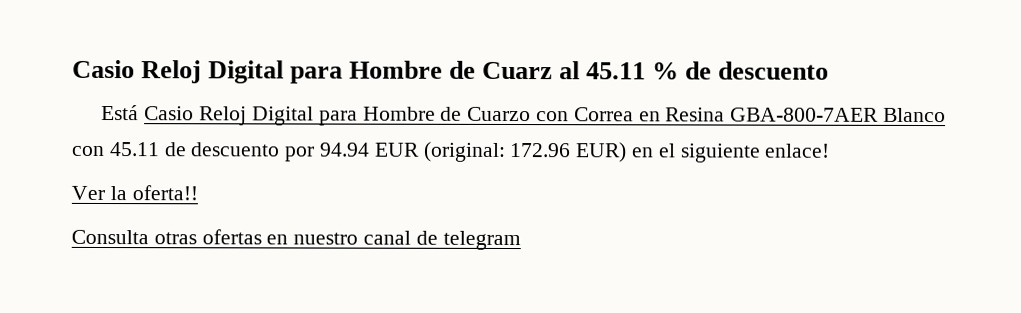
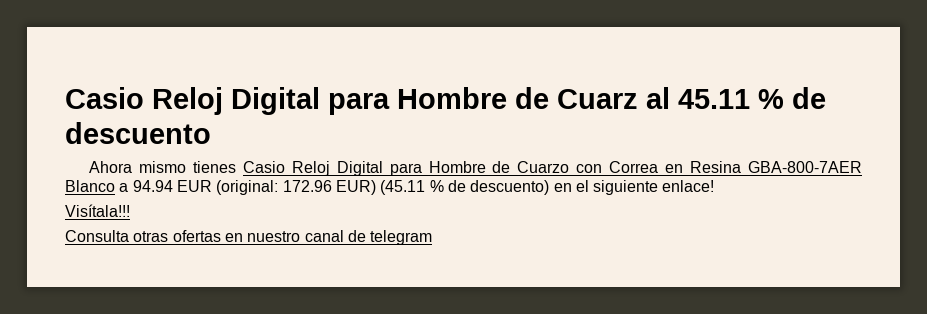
[101,104,140,121] Está -> [89,161,236,173] Ahora mismo tienes
[72,142,316,162] con 45.11 de descuento por -> [119,183,129,192] a
(628, 152) none -> [380,180,550,195] (45.11 % de descuento)
[71,185,198,201] Ver la oferta!! -> [65,204,130,217] Visítala!!!

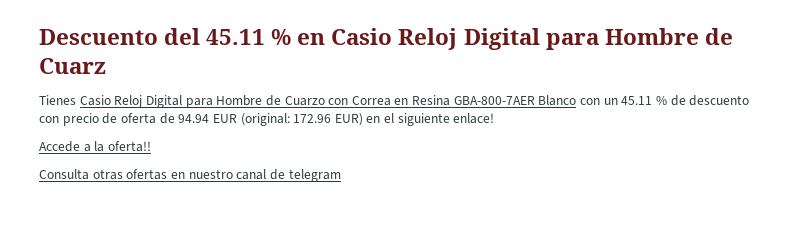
(65, 98) none -> [39,28,326,45] Descuento del 45.11 % en
[646,87,826,109] [65,122,211,144] [89,161,236,173] al 45.11 % de descuento // Ahora mismo tienes -> [39,95,76,105] // Tienes
[119,183,129,192] a -> [580,95,750,106] [39,113,175,126] con un 45.11 % de descuento con precio de oferta de
[380,180,550,195] (45.11 % de descuento) -> (363, 119) none
[65,204,130,217] Visítala!!! -> [39,141,151,152] Accede a la oferta!!

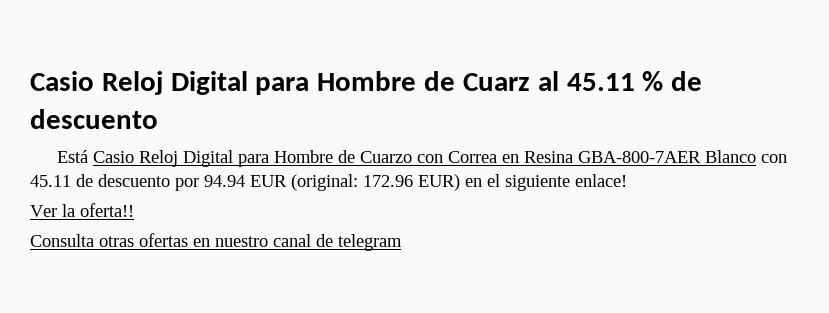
[39,28,326,45] Descuento del 45.11 % en -> (30, 81) none
[39,95,76,105] // Tienes -> [537,71,703,91] [30,109,158,129] [57,150,89,163] al 45.11 % de descuento // Está
[603,95,750,106] [39,113,175,126] un 45.11 % de descuento con precio de oferta de -> [30,174,199,191] 45.11 de descuento por
[39,141,91,152] Accede a -> [30,205,57,217] Ver

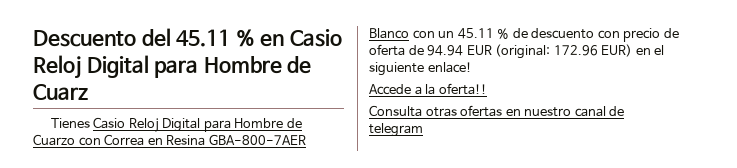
(30, 81) none -> [33,28,285,47] Descuento del 45.11 % en
[537,71,703,91] [30,109,158,129] [57,150,89,163] al 45.11 % de descuento // Está -> [50,118,90,128] // Tienes
[30,174,199,191] 45.11 de descuento por -> [438,28,679,42] [369,44,424,56] un 45.11 % de descuento con precio de oferta de
[30,205,57,217] Ver -> [369,84,422,95] Accede a

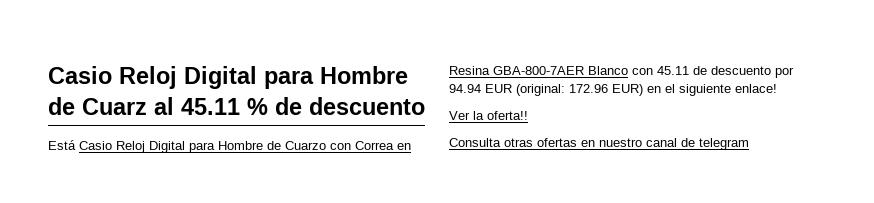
[33,28,285,47] Descuento del 45.11 % en -> (48, 75) none
[50,118,90,128] // Tienes -> [154,97,425,115] [48,140,76,150] al 45.11 % de descuento // Está
[438,28,679,42] [369,44,424,56] un 45.11 % de descuento con precio de oferta de -> [657,66,794,78] 45.11 de descuento por
[369,84,422,95] Accede a -> [449,111,470,120] Ver

